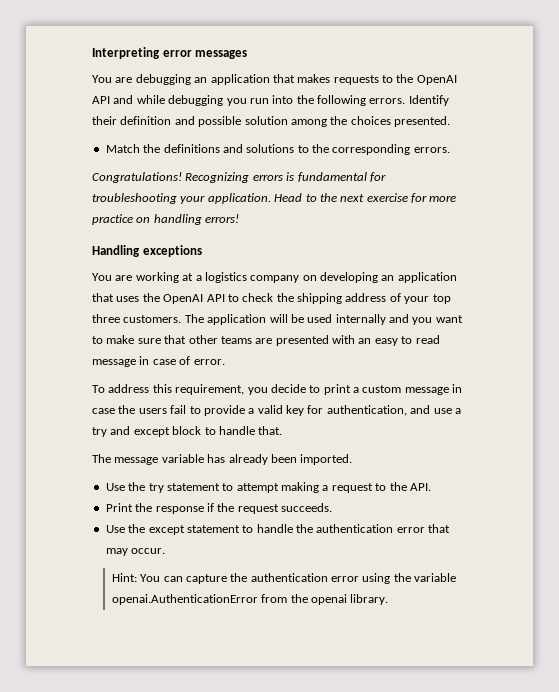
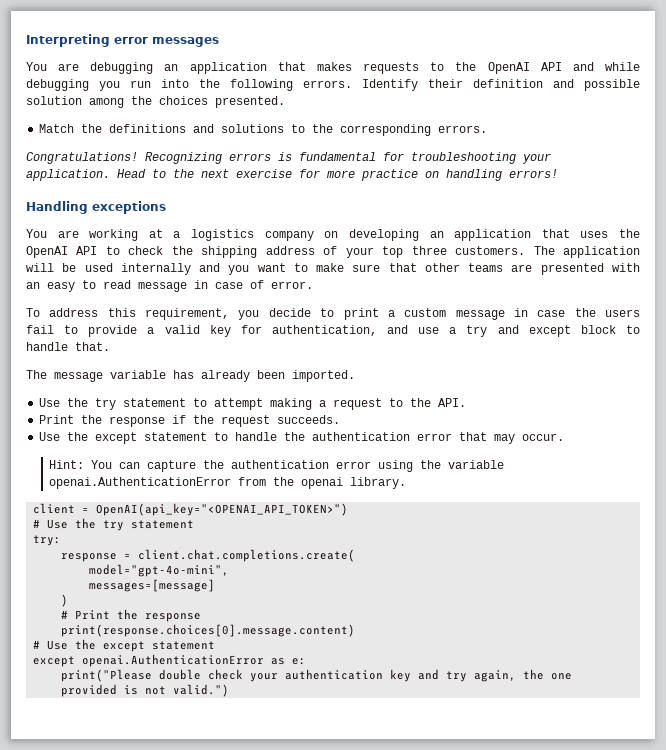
(389, 599) none -> [33,503,349,516] [33,518,195,531] [33,535,62,546] [61,549,356,562] [89,564,230,577] [89,579,216,592] [61,594,69,607] [61,609,202,622] [61,624,356,637] [33,639,216,652] [33,654,307,667] [61,669,573,682] [61,684,230,697] // client = OpenAI(api_key="<OPENAI_API_TOKEN>") // # Use the try statement // try: // response = client.chat.completions.create( // model="gpt-4o-mini", // messages=[message] // ) // # Print the response // print(response.choices[0].message.content) // # Use the except statement // except openai.AuthenticationError as e: // print("Please double check your authentication key and try again, the one provided is not valid.")

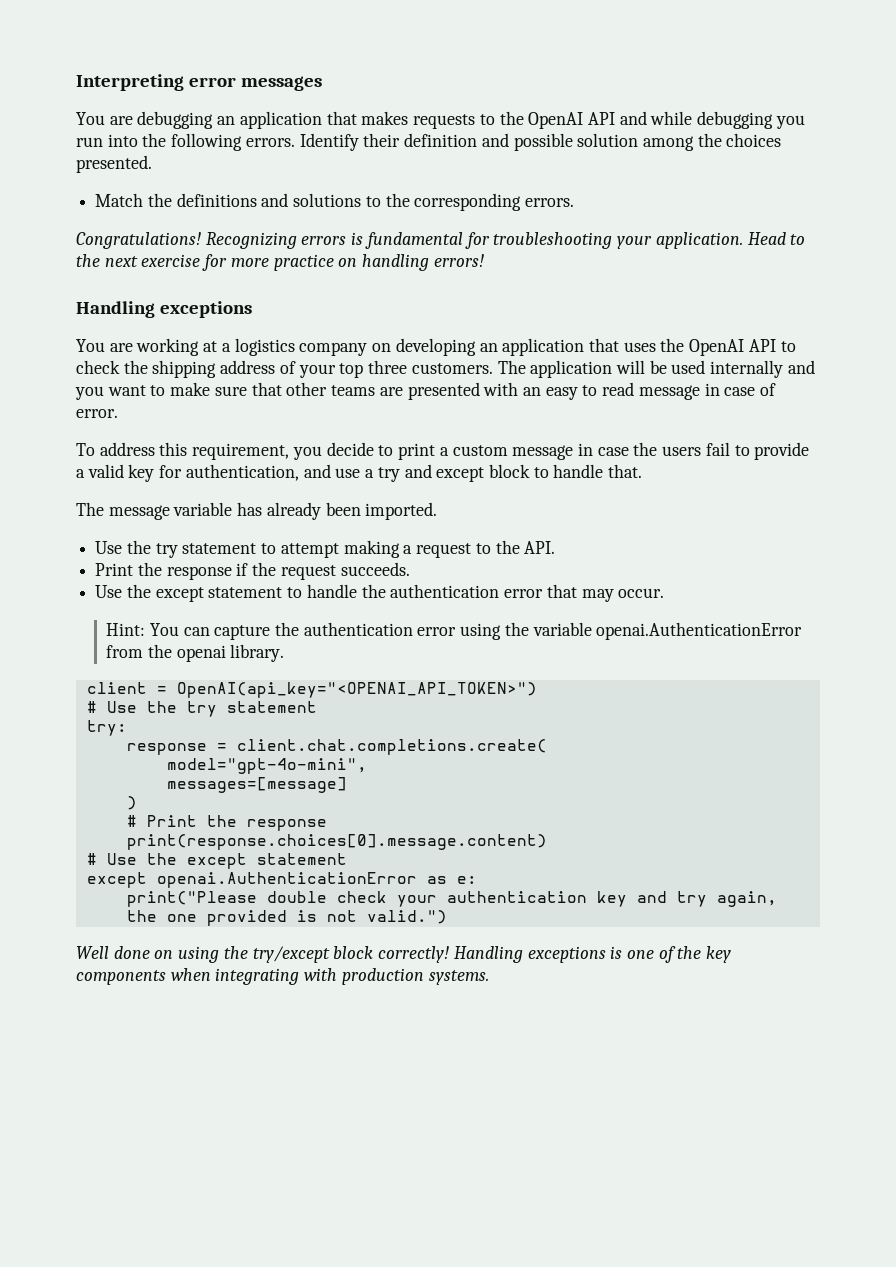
(230, 690) none -> [76,946,732,963] [76,968,489,985] // Well done on using the try/except block correctly! Handling exceptions is one of the key components when integrating with production systems.

